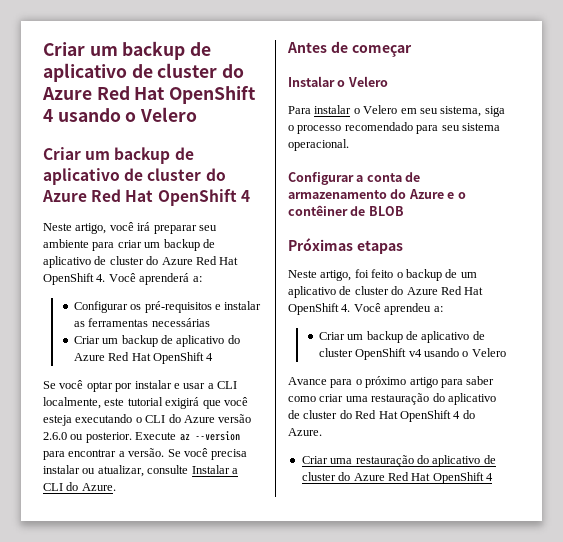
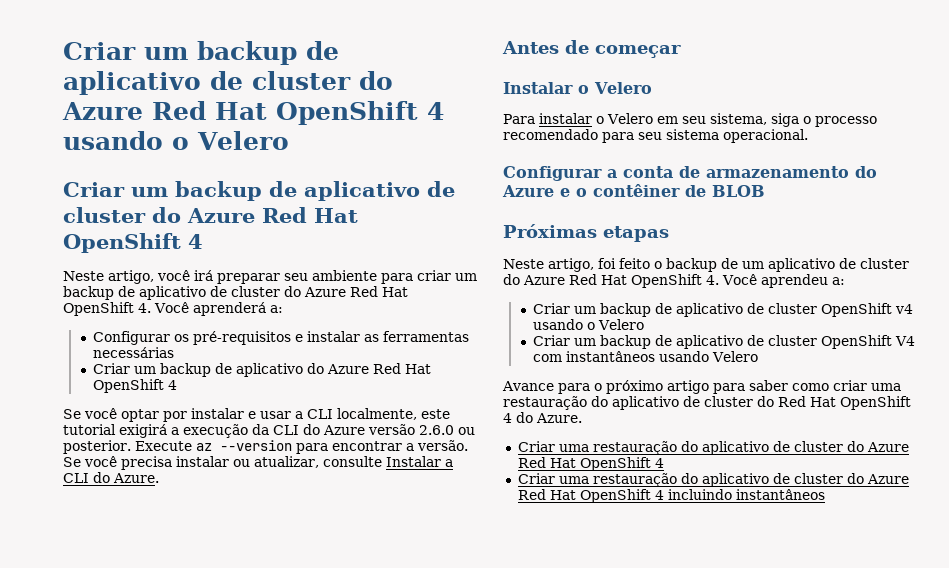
[202,397,248,409] [43,414,142,426] que você esteja executando o -> [171,424,269,438] a execução da
(506, 352) none -> [533,335,916,349] [533,351,759,362] // Criar um backup de aplicativo de cluster OpenShift V4 com instantâneos usando Velero
(493, 477) none -> [517,473,909,487] [517,489,825,503] // Criar uma restauração do aplicativo de cluster do Azure Red Hat OpenShift 4 incluindo instantâneos

